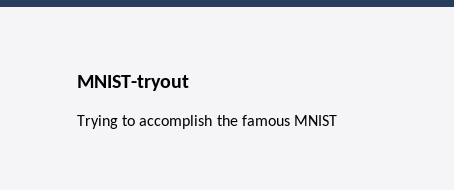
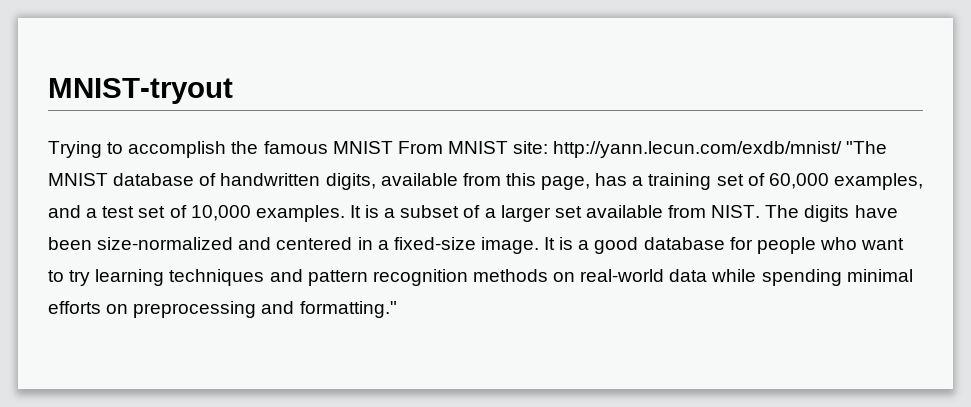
(337, 120) none -> [397,141,888,158] [48,173,923,190] [48,205,898,222] [48,237,905,254] [48,269,913,286] [48,301,397,318] From MNIST site: http://yann.lecun.com/exdb/mnist/ "The MNIST database of handwritten digits, available from this page, has a training set of 60,000 examples, and a test set of 10,000 examples. It is a subset of a larger set available from NIST. The digits have been size-normalized and centered in a fixed-size image. It is a good database for people who want to try learning techniques and pattern recognition methods on real-world data while spending minimal efforts on preprocessing and formatting."

